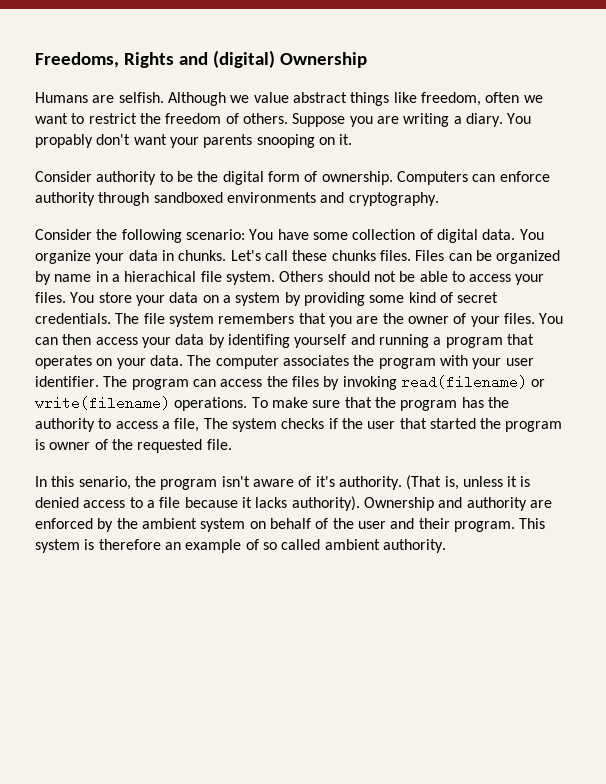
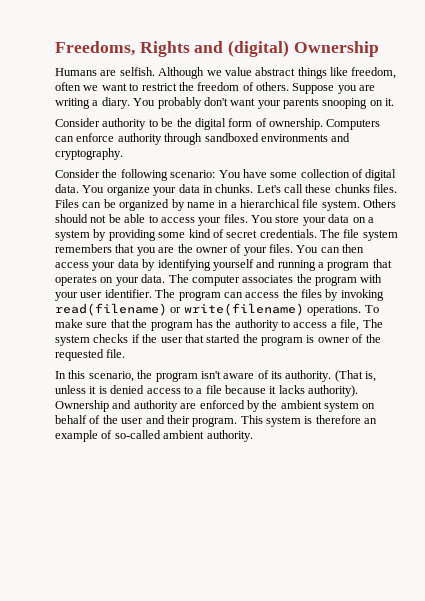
[35,134,93,148] propably -> [157,97,202,109] probably
[124,271,197,282] hierachical -> [240,199,300,208] hierarchical
[227,334,290,348] identifing -> [157,259,211,271] identifying
[78,476,131,490] senario, -> [88,371,134,382] scenario,
[315,476,335,487] it's -> [271,371,282,379] its
[262,539,321,550] so called -> [114,430,161,439] so-called

